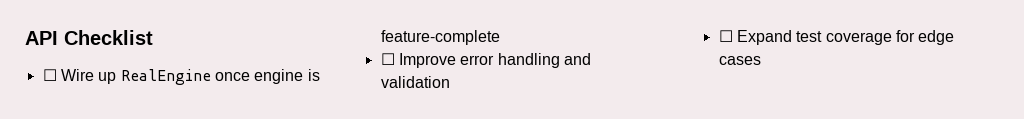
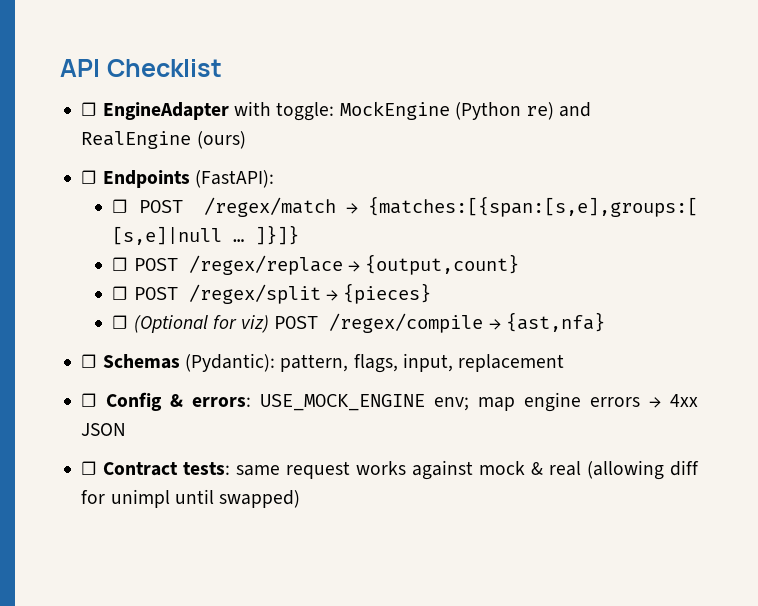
[60,69,320,85] [380,30,500,45] [380,53,591,68] [380,76,450,88] [718,30,955,45] [718,56,761,65] Wire up RealEngine once engine is feature-complete // ☐ Improve error handling and validation // ☐ Expand test coverage for edge cases -> [102,101,592,121] [81,131,246,149] [81,170,274,188] [112,196,699,217] [112,225,300,245] [112,254,520,275] [112,283,432,304] [112,312,605,333] [81,353,565,373] [81,392,699,412] [81,423,127,436] [81,460,699,480] [81,489,301,508] EngineAdapter with toggle: MockEngine (Python re) and RealEngine (ours) // ☐ Endpoints (FastAPI): // ☐ POST /regex/match → {matches:[{span:[s,e],groups:[ [s,e]|null … ]}]} // ☐ POST /regex/replace → {output,count} // ☐ POST /regex/split → {pieces} // ☐ (Optional for viz) POST /regex/compile → {ast,nfa} // ☐ Schemas (Pydantic): pattern, flags, input, replacement // ☐ Config & errors: USE_MOCK_ENGINE env; map engine errors → 4xx JSON // ☐ Contract tests: same request works against mock & real (allowing diff for unimpl until swapped)

